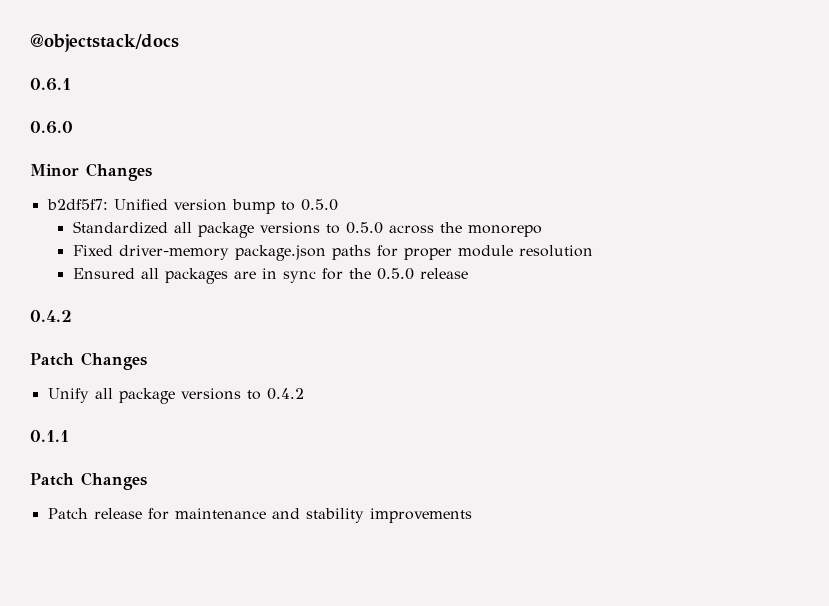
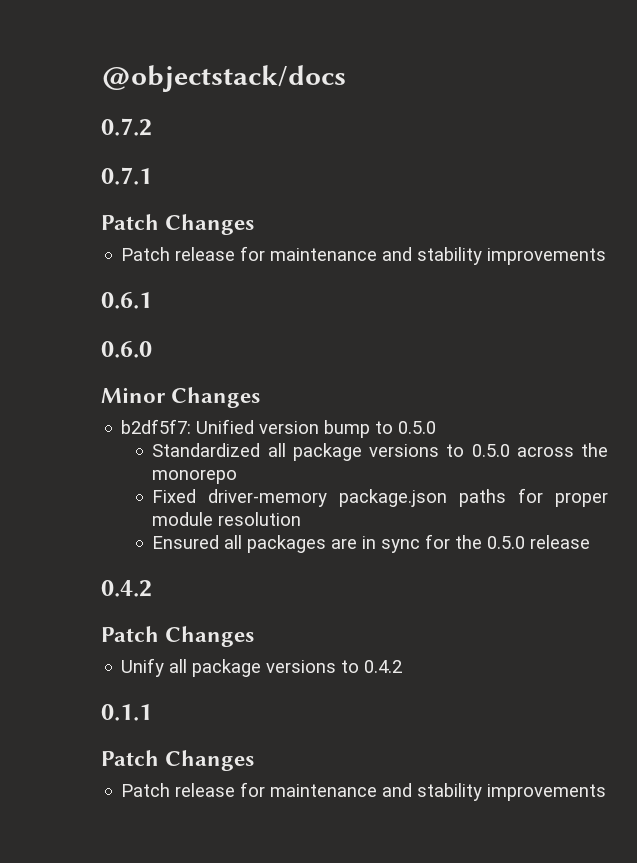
(179, 43) none -> [101,118,152,136] [101,167,152,185] [101,214,255,235] [121,246,607,265] // 0.7.2 // 0.7.1 // Patch Changes // Patch release for maintenance and stability improvements

